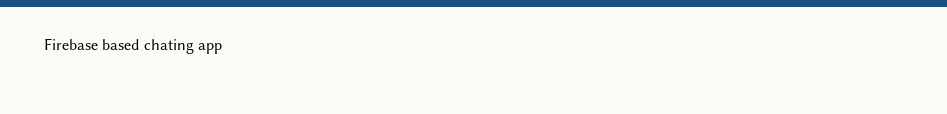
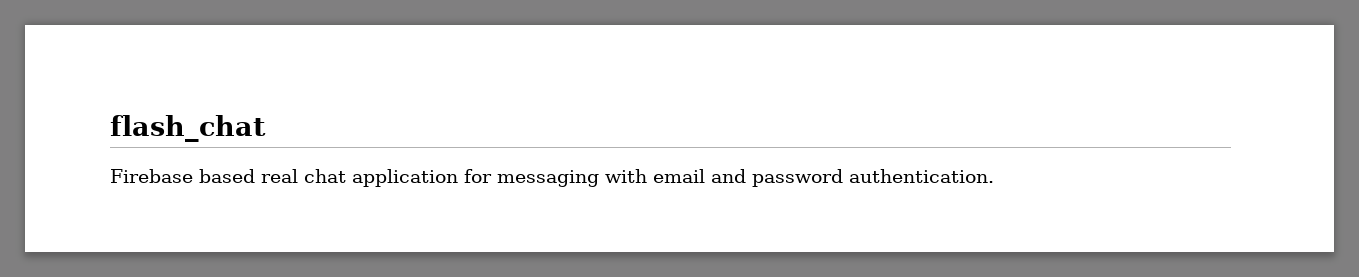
(44, 44) none -> [110,115,266,142] flash_chat //
[143,39,222,54] chating app -> [261,169,994,187] real chat application for messaging with email and password authentication.

